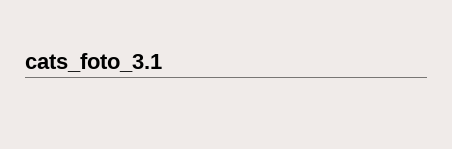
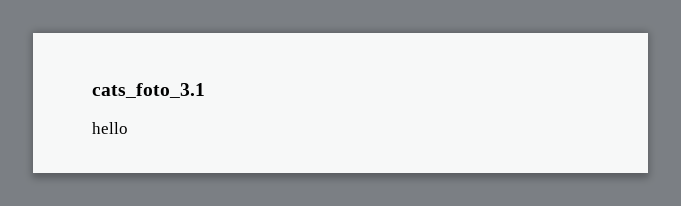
(162, 62) none -> [92,122,128,134] // hello

